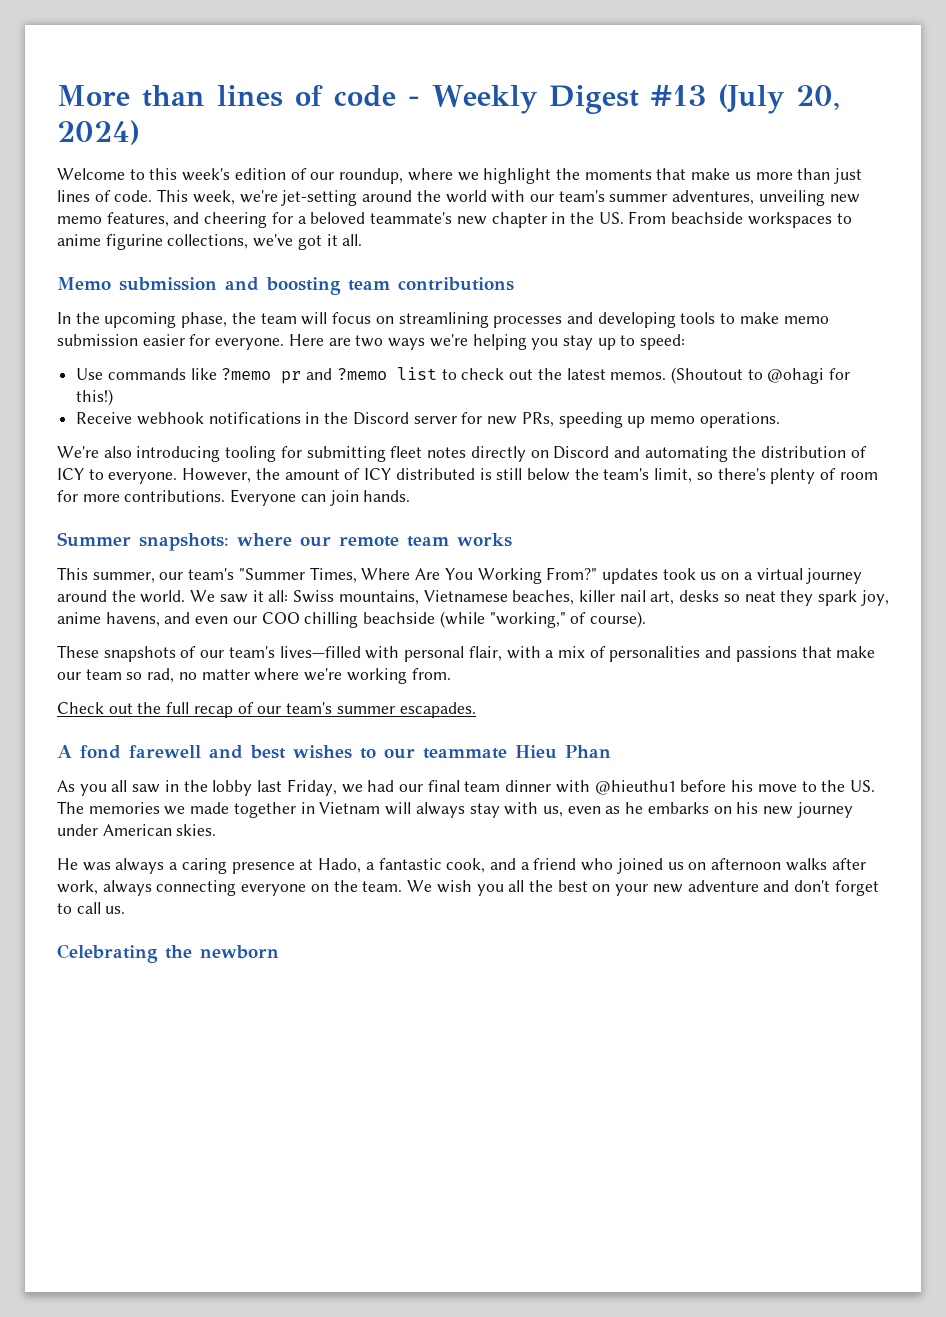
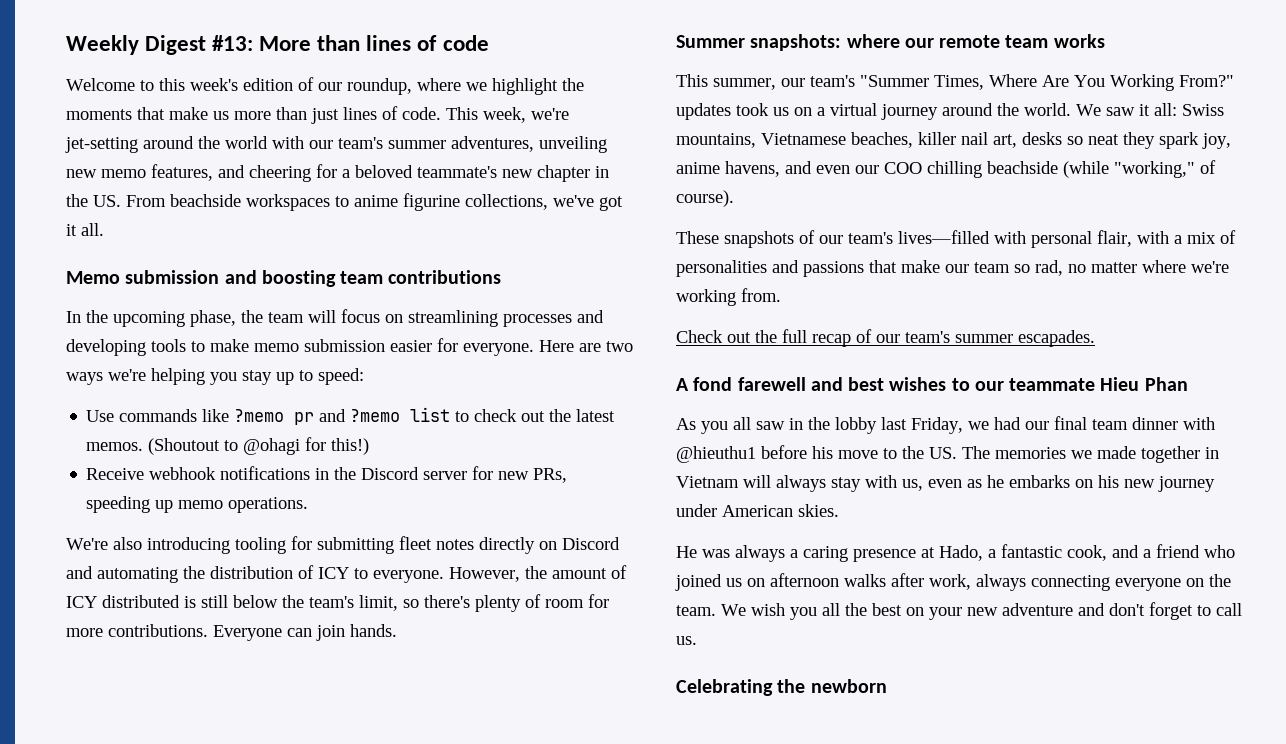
(57, 95) none -> [66,35,254,55] Weekly Digest #13:
[408,84,840,114] [57,120,140,145] - Weekly Digest #13 (July 20, 2024) -> (489, 43) none

